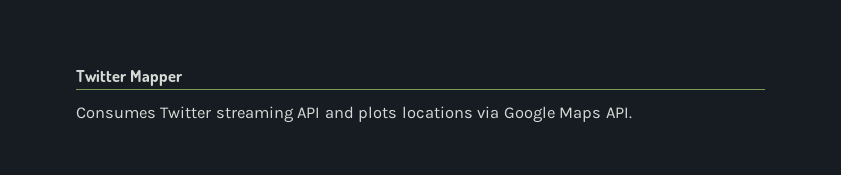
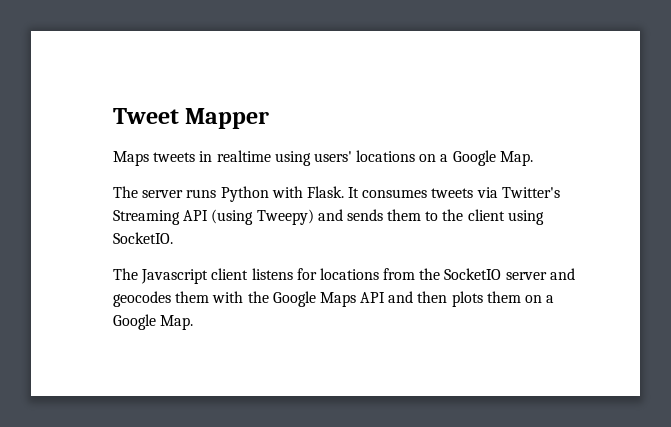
[76,70,127,82] Twitter -> [113,108,179,124] Tweet
[76,106,632,123] Consumes Twitter streaming API and plots locations via Google Maps API. -> [113,150,533,166] [113,186,560,202] [113,209,544,225] [113,232,173,244] [113,268,575,284] [113,291,555,307] [113,314,194,330] Maps tweets in realtime using users' locations on a Google Map. // The server runs Python with Flask. It consumes tweets via Twitter's Streaming API (using Tweepy) and sends them to the client using SocketIO. // The Javascript client listens for locations from the SocketIO server and geocodes them with the Google Maps API and then plots them on a Google Map.

